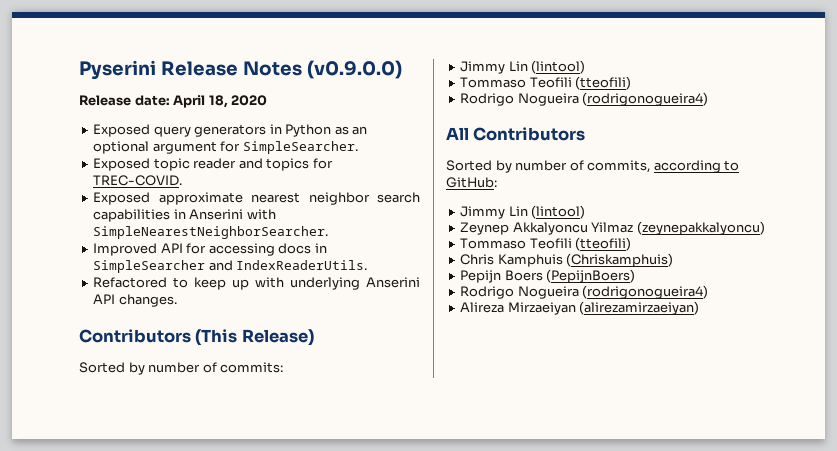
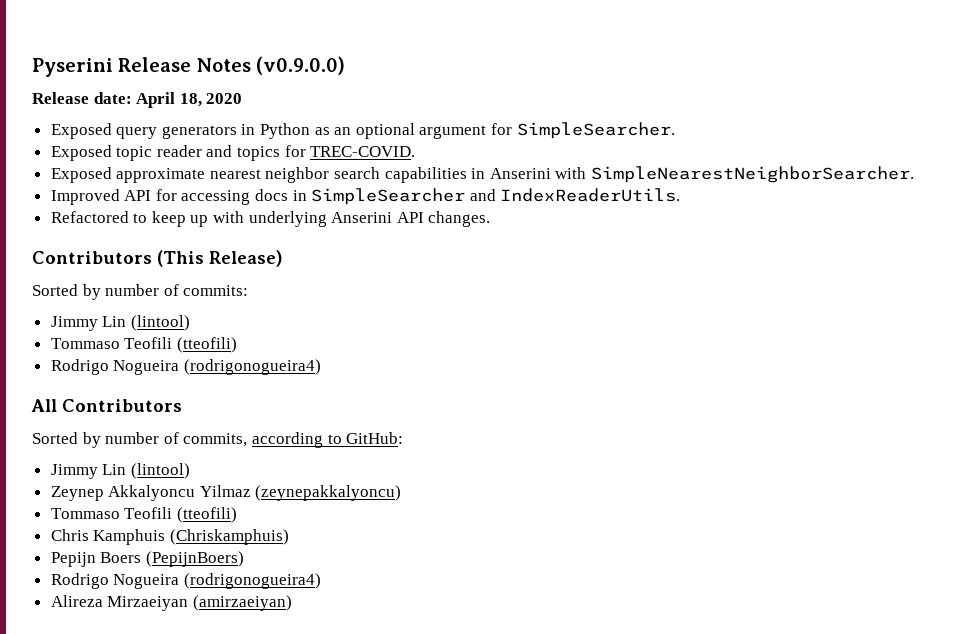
[579,301,700,315] (alirezamirzaeiyan) -> [192,595,292,611] (amirzaeiyan)

